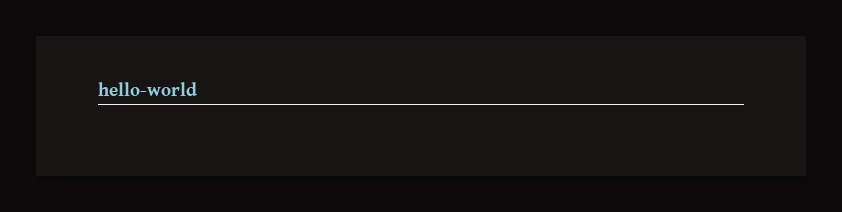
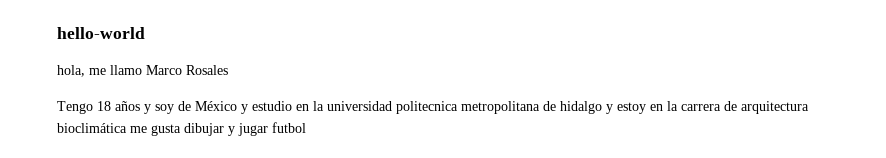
(197, 89) none -> [57,65,228,77] [57,101,809,114] [57,122,306,136] // hola, me llamo Marco Rosales // Tengo 18 años y soy de México y estudio en la universidad politecnica metropolitana de hidalgo y estoy en la carrera de arquitectura bioclimática me gusta dibujar y jugar futbol

